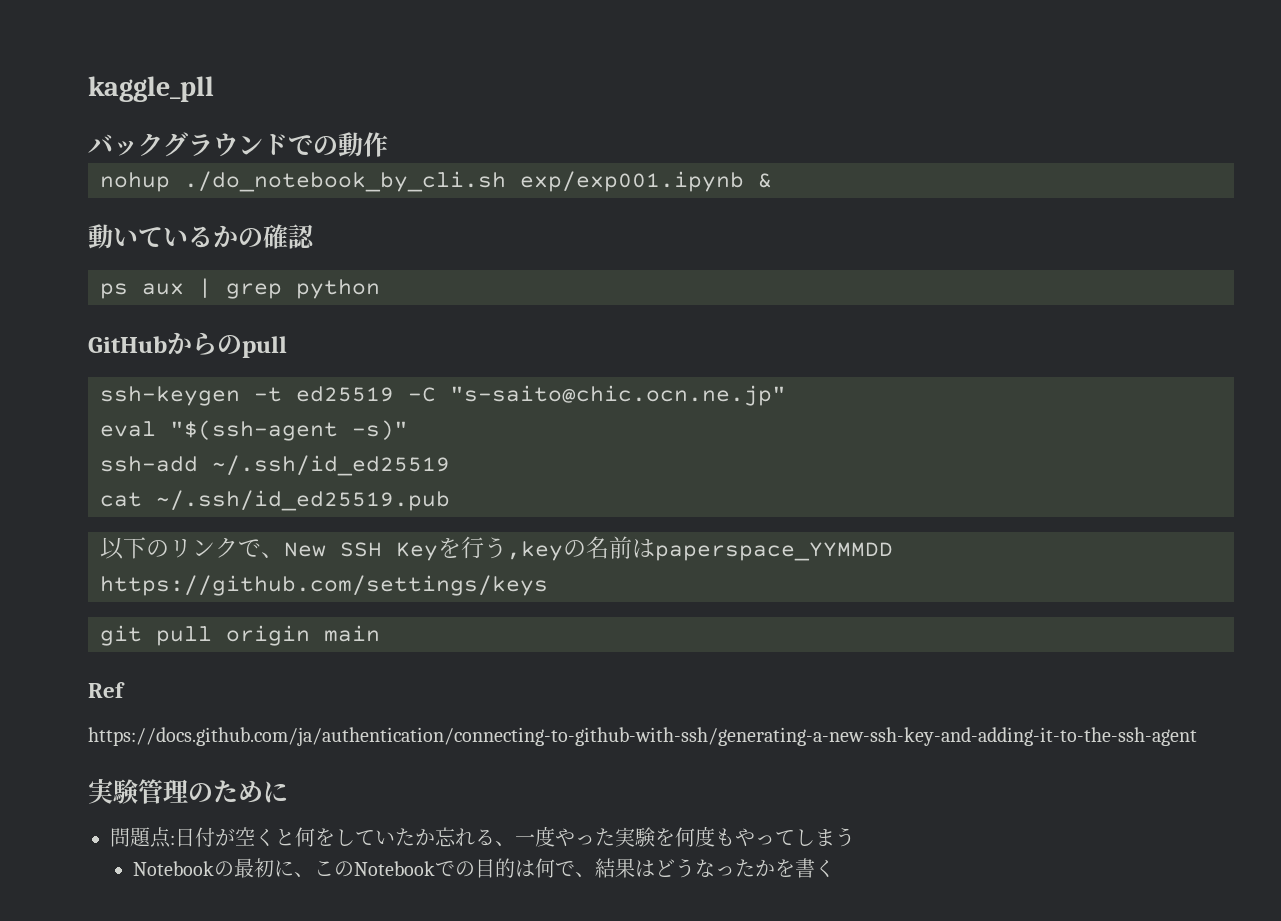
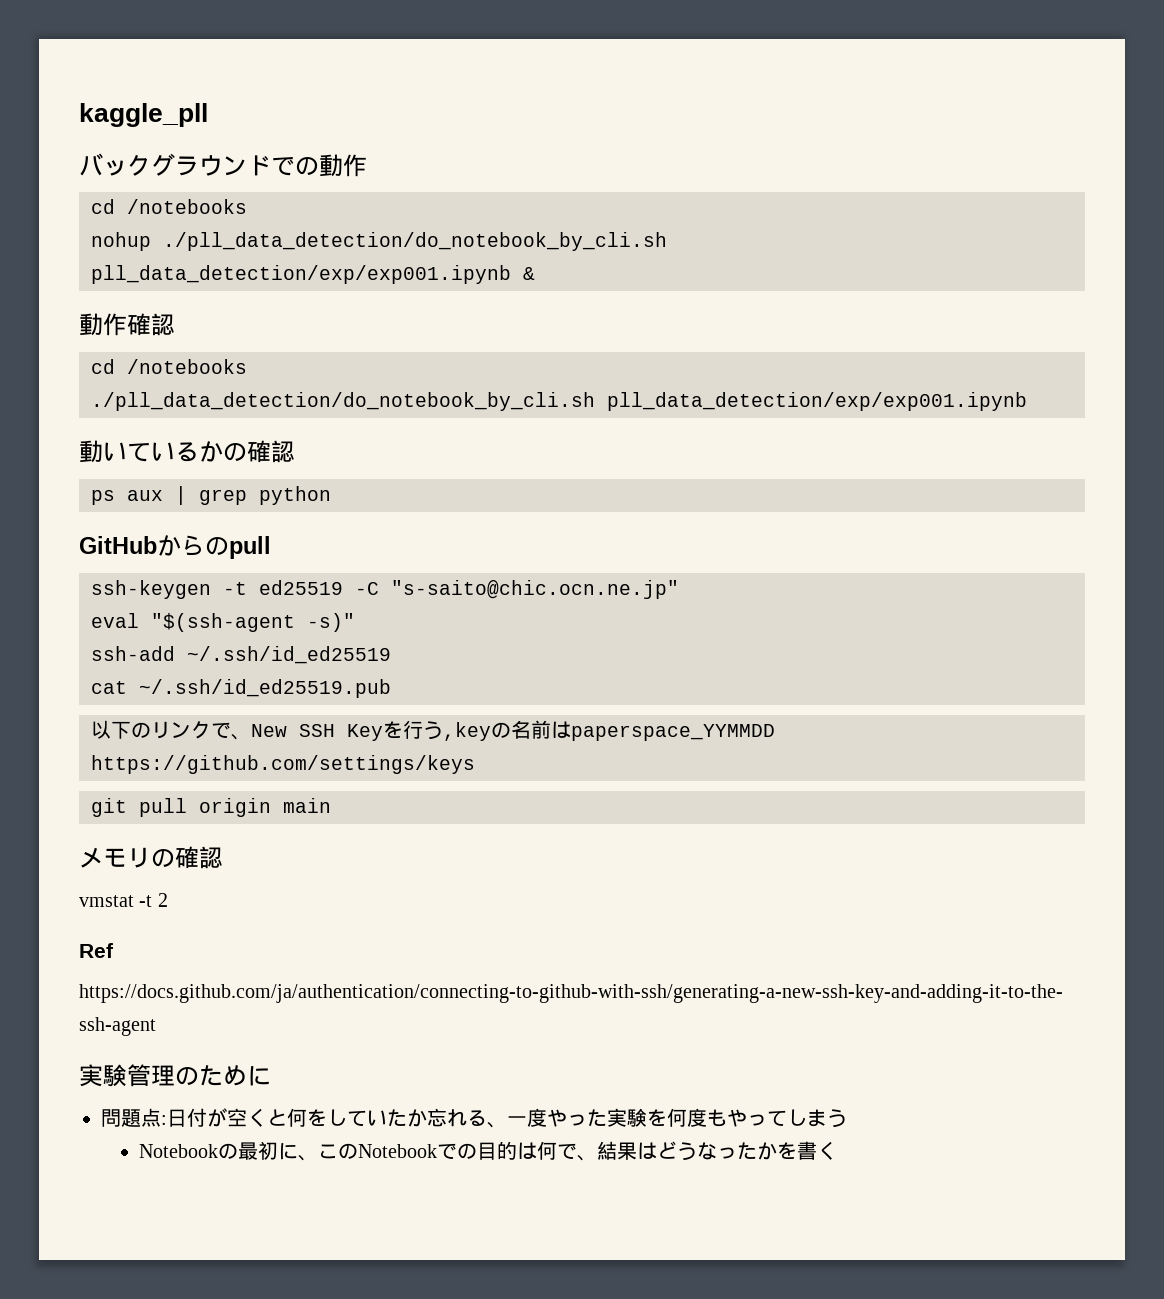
(388, 144) none -> [91,199,247,214] // cd /notebooks
[184,171,744,192] ./do_notebook_by_cli.sh exp/exp001.ipynb -> [163,232,667,251] [91,265,511,284] ./pll_data_detection/do_notebook_by_cli.sh pll_data_detection/exp/exp001.ipynb
(772, 180) none -> [79,313,175,336] [91,359,247,374] [91,392,1027,411] // 動作確認 // cd /notebooks // ./pll_data_detection/do_notebook_by_cli.sh pll_data_detection/exp/exp001.ipynb
(380, 633) none -> [79,846,223,869] [79,893,168,907] // メモリの確認 // vmstat -t 2

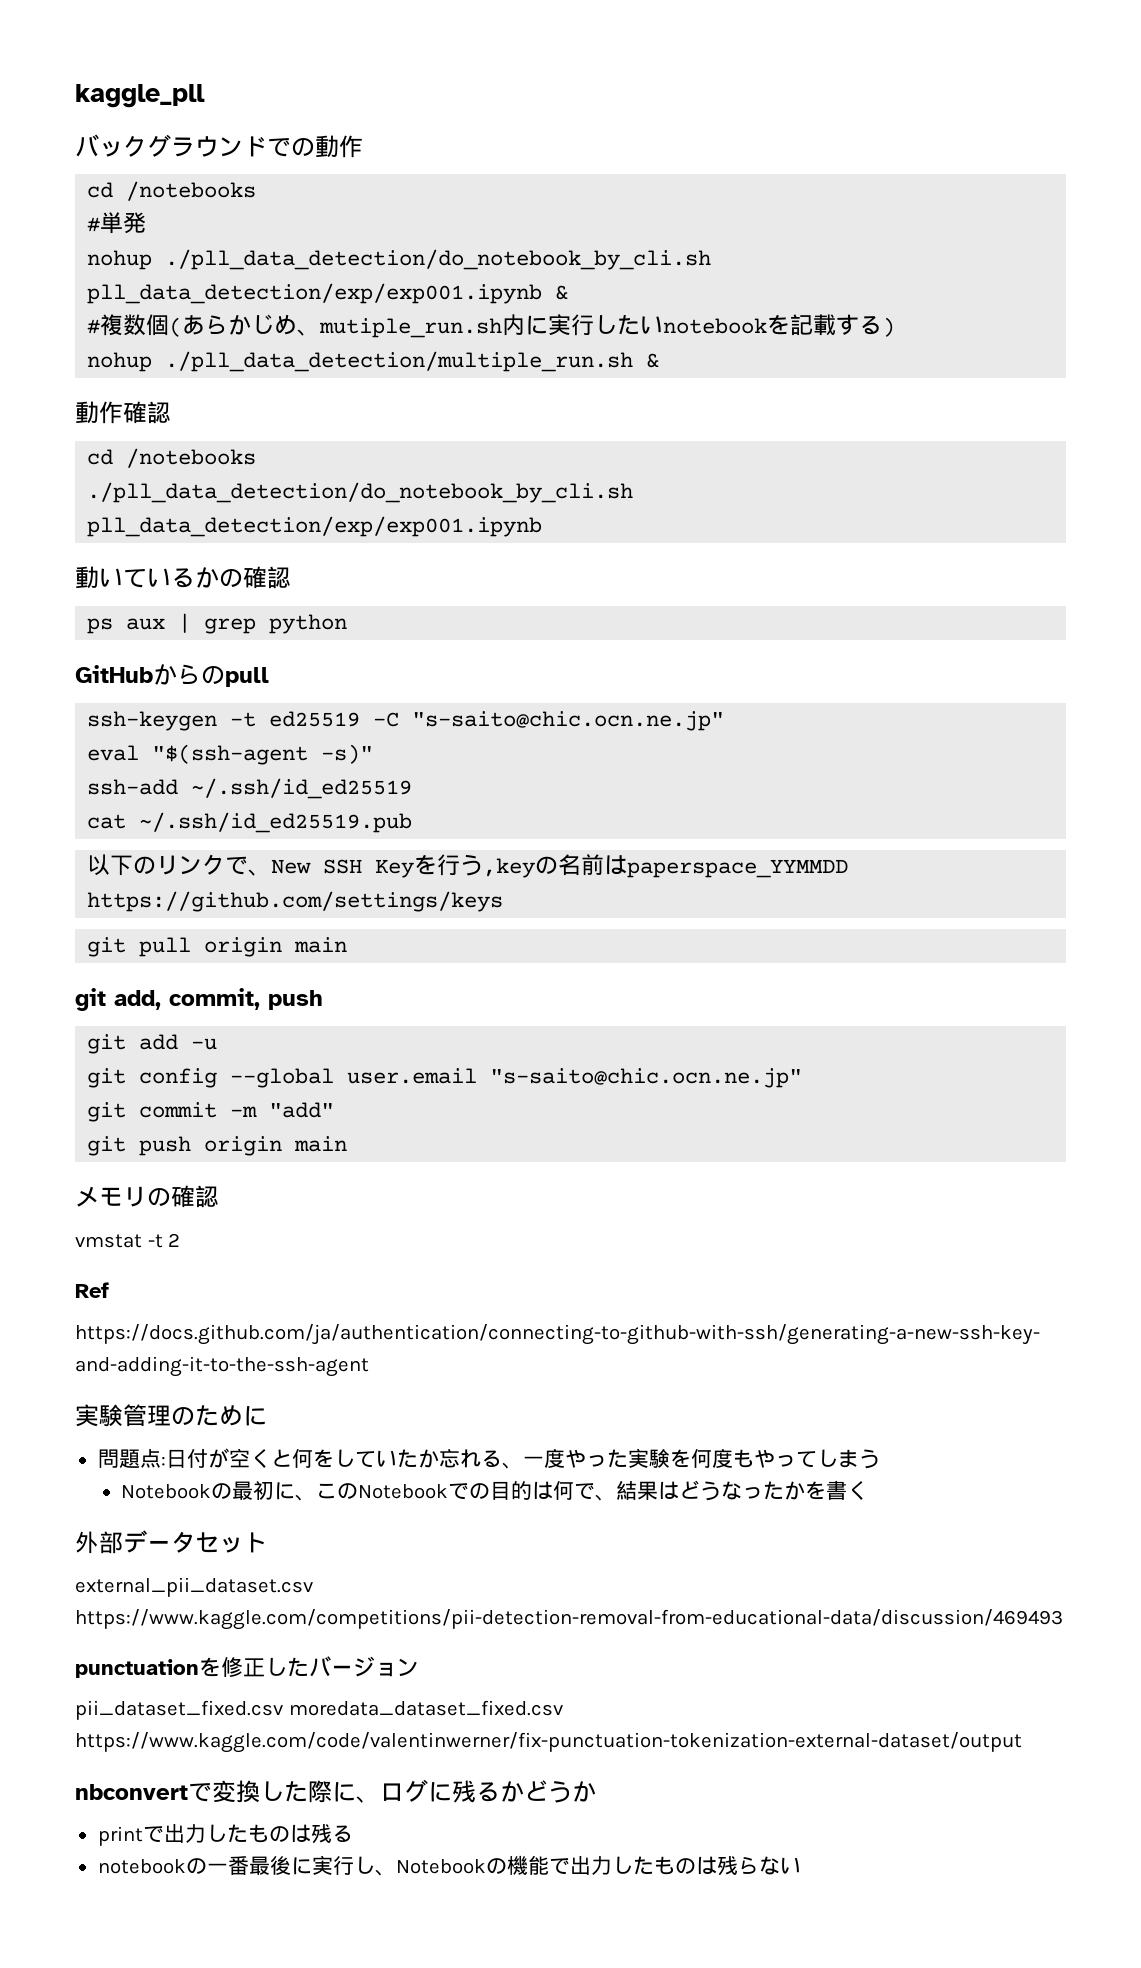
(247, 206) none -> [87,212,147,234] // #単発
(535, 273) none -> [87,314,896,338] [87,351,660,372] // #複数個(あらかじめ、mutiple_run.sh内に実行したいnotebookを記載する) // nohup ./pll_data_detection/multiple_run.sh &
(331, 805) none -> [75,988,323,1011] [87,1034,218,1054] [87,1068,803,1088] [87,1102,335,1122] [87,1136,348,1156] // git add, commit, push // git add -u // git config --global user.email "s-saito@chic.ocn.ne.jp" // git commit -m "add" // git push origin main
(837, 1150) none -> [75,1530,267,1554] [75,1577,313,1597] [75,1609,1063,1630] [75,1656,419,1678] [75,1700,563,1720] [75,1732,1022,1753] [75,1779,596,1803] [97,1824,353,1846] [97,1855,801,1876] // 外部データセット // external_pii_dataset.csv https://www.kaggle.com/competitions/pii-detection-removal-from-educational-data/discussion/469493 // punctuationを修正したバージョン // pii_dataset_fixed.csv moredata_dataset_fixed.csv https://www.kaggle.com/code/valentinwerner/fix-punctuation-tokenization-external-dataset/output // nbconvertで変換した際に、ログに残るかどうか // printで出力したものは残る // notebookの一番最後に実行し、Notebookの機能で出力したものは残らない

